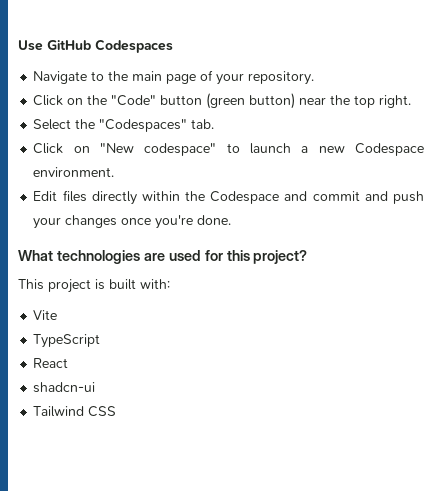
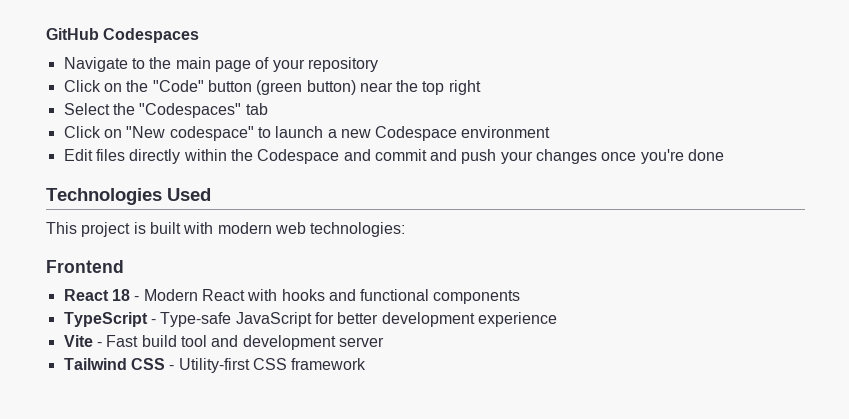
[18,40,43,51] Use -> (46, 34) none
[248,71,315,85] repository. -> [307,57,378,72] repository
[379,95,412,108] right. -> [448,80,481,95] right
[191,119,215,129] tab. -> [245,103,268,115] tab
[33,167,115,177] environment. -> [461,126,551,138] environment
[197,215,232,225] [18,250,308,264] [18,279,170,293] [33,310,58,320] [33,334,101,348] [33,358,69,368] [33,382,96,393] [33,406,117,417] done. // What technologies are used for this project? // This project is built with: // Vite // TypeScript // React // shadcn-ui // Tailwind CSS -> [688,149,725,161] [46,188,211,205] [46,222,406,237] [46,260,124,273] [63,289,521,304] [63,312,557,327] [63,335,384,350] [63,358,367,373] done // Technologies Used // This project is built with modern web technologies: // Frontend // React 18 - Modern React with hooks and functional components // TypeScript - Type-safe JavaScript for better development experience // Vite - Fast build tool and development server // Tailwind CSS - Utility-first CSS framework

